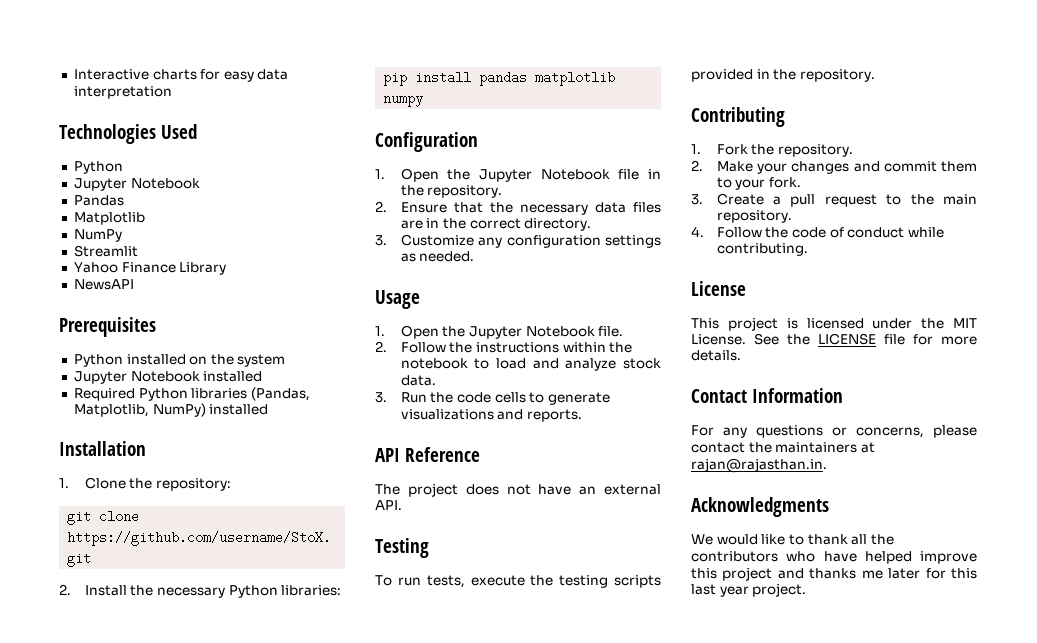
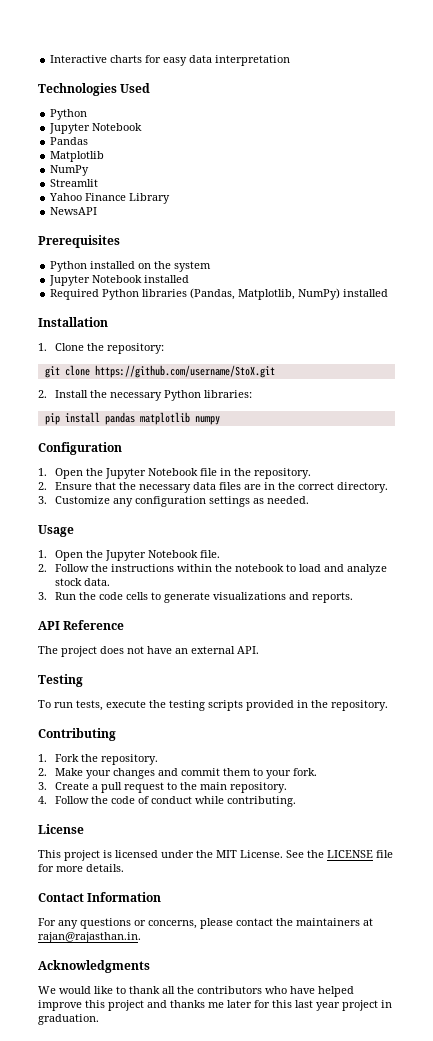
[752,583,807,597] project. -> [342,1000,392,1011] [38,1014,99,1025] project in graduation.

